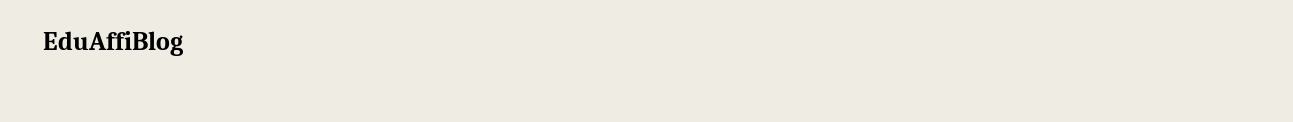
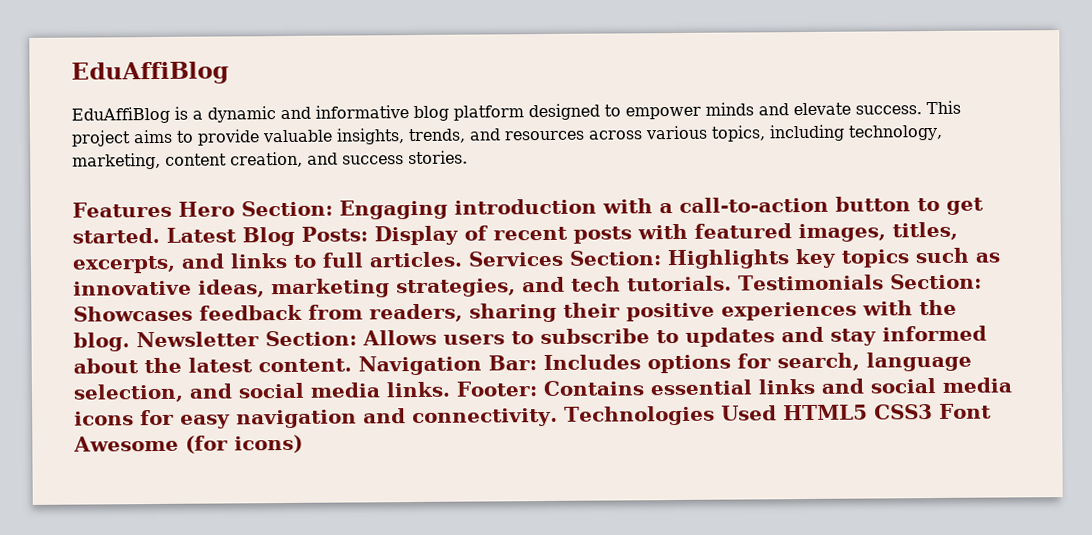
[43,31,183,56] EduAffiBlog -> [71,61,229,85] [71,100,961,124] [71,124,943,147] [72,150,468,170] [72,196,984,220] [72,221,958,247] [72,247,1000,274] [73,273,982,299] [73,299,957,323] [73,325,987,352] [73,351,972,376] [73,377,1012,403] [74,403,992,429] [73,434,303,454] EduAffiBlog // EduAffiBlog is a dynamic and informative blog platform designed to empower minds and elevate success. This project aims to provide valuable insights, trends, and resources across various topics, including technology, marketing, content creation, and success stories. // Features Hero Section: Engaging introduction with a call-to-action button to get started. Latest Blog Posts: Display of recent posts with featured images, titles, excerpts, and links to full articles. Services Section: Highlights key topics such as innovative ideas, marketing strategies, and tech tutorials. Testimonials Section: Showcases feedback from readers, sharing their positive experiences with the blog. Newsletter Section: Allows users to subscribe to updates and stay informed about the latest content. Navigation Bar: Includes options for search, language selection, and social media links. Footer: Contains essential links and social media icons for easy navigation and connectivity. Technologies Used HTML5 CSS3 Font Awesome (for icons)

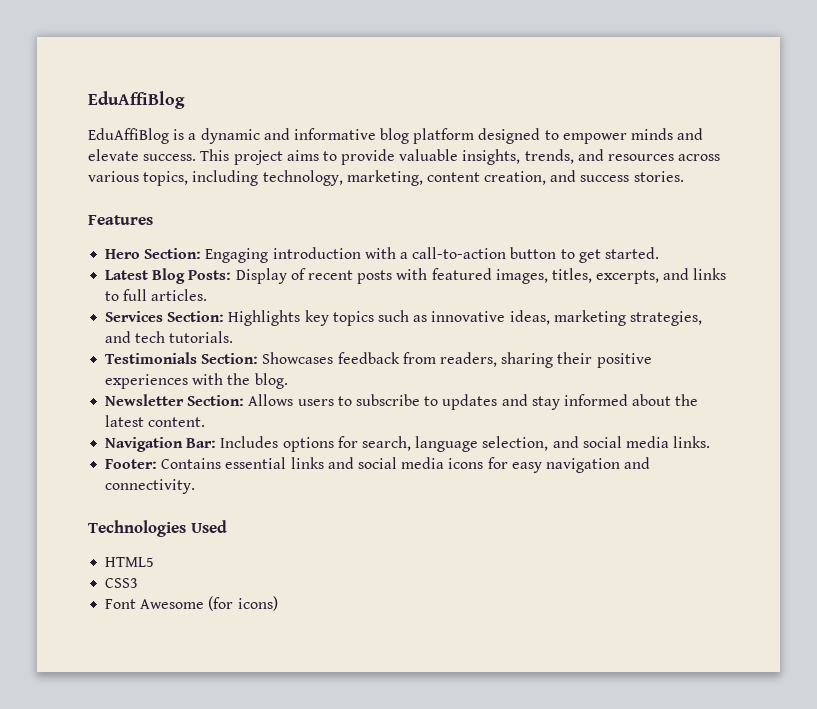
(172, 209) none -> (153, 220) //
(160, 235) none -> (659, 253) //
(462, 259) none -> (208, 295) //
(732, 283) none -> (234, 337) //
(130, 342) none -> (288, 381) //
(352, 365) none -> (206, 422) //
(450, 389) none -> (711, 442) //
(558, 417) none -> (196, 486) //
(777, 413) none -> (227, 526) //
(868, 412) none -> (155, 562) //
(933, 412) none -> (139, 583) //

